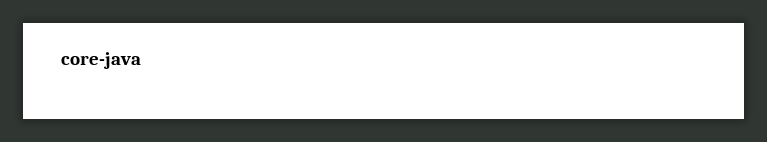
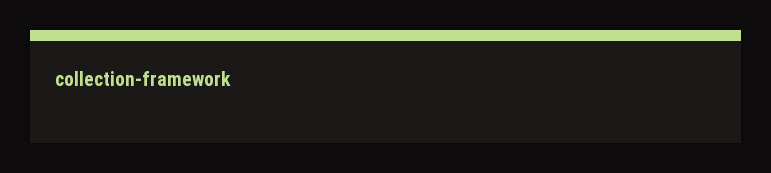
[61,52,141,69] core-java -> [55,71,231,86] collection-framework

